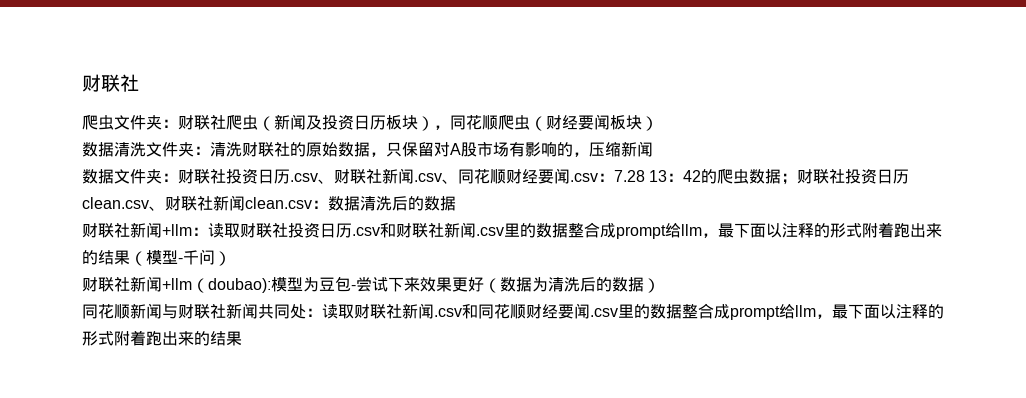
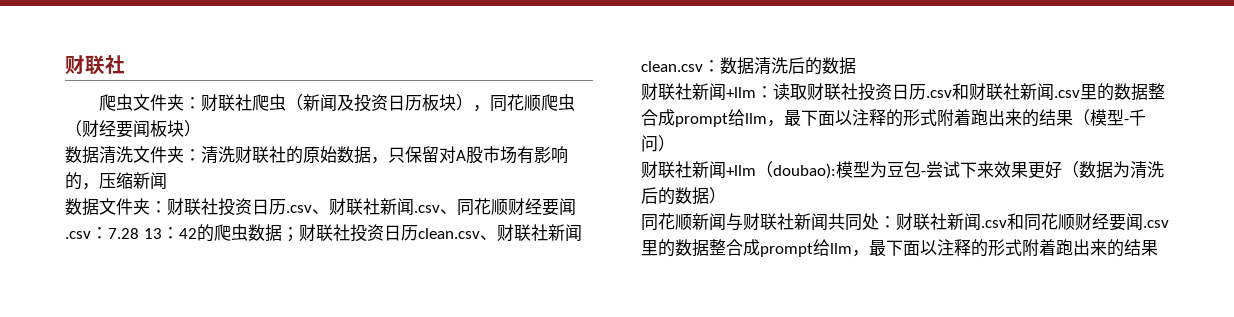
[322,304,354,319] 读取 -> (896, 222) none

